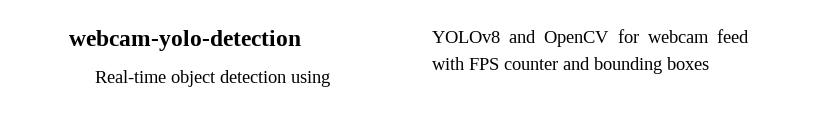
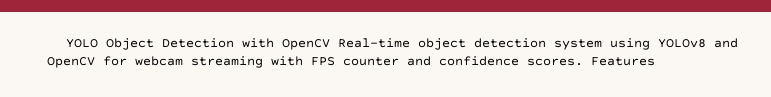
[69,30,301,51] webcam-yolo-detection // -> [65,38,330,50] YOLO Object Detection with OpenCV
(286, 76) none -> [553,39,602,50] system
[717,29,749,43] feed -> [191,56,263,68] streaming
[594,57,709,74] bounding boxes -> [439,56,655,66] confidence scores. Features

